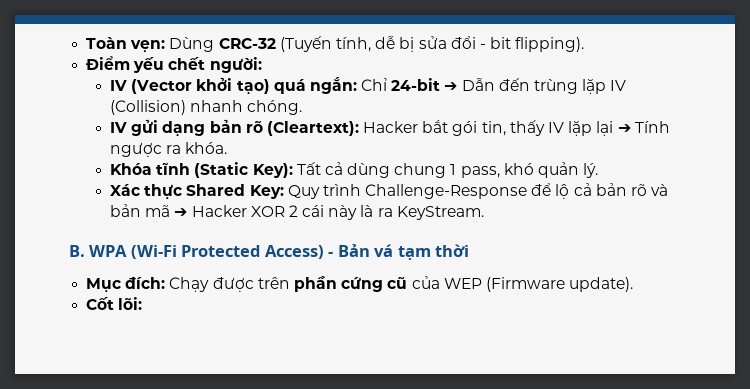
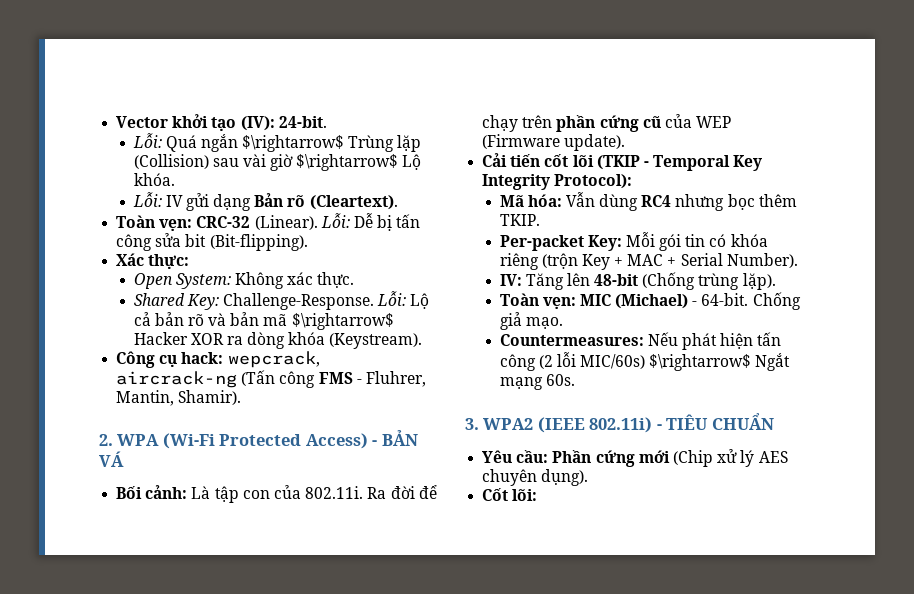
[86,36,585,53] [86,56,262,73] [109,77,627,95] [109,100,303,115] [109,119,670,137] [109,142,228,157] [109,162,599,178] [109,183,570,200] Toàn vẹn: Dùng CRC-32 (Tuyến tính, dễ bị sửa đổi - bit flipping). // Điểm yếu chết người: // IV (Vector khởi tạo) quá ngắn: Chỉ 24-bit ➔ Dẫn đến trùng lặp IV (Collision) nhanh chóng. // IV gửi dạng bản rõ (Cleartext): Hacker bắt gói tin, thấy IV lặp lại ➔ Tính ngược ra khóa. // Khóa tĩnh (Static Key): Tất cả dùng chung 1 pass, khó quản lý. // Xác thực Shared Key: Quy trình Challenge-Response để lộ -> [116,114,327,131] [132,133,422,152] [133,154,422,171] [133,173,175,186] [132,192,398,211] [116,213,421,231] [116,233,308,251] [116,253,190,269] [133,272,355,289] [133,291,430,310] Vector khởi tạo (IV): 24-bit. // Lỗi: Quá ngắn $\rightarrow$ Trùng lặp (Collision) sau vài giờ $\rightarrow$ Lộ khóa. // Lỗi: IV gửi dạng Bản rõ (Cleartext). // Toàn vẹn: CRC-32 (Linear). Lỗi: Dễ bị tấn công sửa bit (Bit-flipping). // Xác thực: // Open System: Không xác thực. // Shared Key: Challenge-Response. Lỗi: Lộ
[174,208,188,217] ➔ -> [291,313,394,330] $\rightarrow$
[288,205,484,220] [69,245,85,257] 2 cái này là ra KeyStream. // B. -> [226,332,423,349] [116,351,320,368] [116,370,426,388] [116,390,242,406] [99,434,113,446] ra dòng khóa (Keystream). // Công cụ hack: wepcrack, aircrack-ng (Tấn công FMS - Fluhrer, Mantin, Shamir). // 2.
[337,244,470,260] [86,277,254,293] Bản vá tạm thời // Mục đích: Chạy được -> [381,430,418,446] [99,451,124,467] [116,485,437,503] [482,115,519,132] BẢN VÁ // Bối cảnh: Là tập con của 802.11i. Ra đời để chạy
(634, 284) none -> [482,153,763,171] [482,174,633,190] [499,192,797,211] [499,214,540,226] [499,232,768,251] [499,253,798,270] [499,272,776,290] [499,292,801,310] [499,312,563,330] [499,332,782,350] [499,352,791,371] [499,374,575,390] [465,413,774,433] [482,449,788,467] [482,469,589,486] // Cải tiến cốt lõi (TKIP - Temporal Key Integrity Protocol): // Mã hóa: Vẫn dùng RC4 nhưng bọc thêm TKIP. // Per-packet Key: Mỗi gói tin có khóa riêng (trộn Key + MAC + Serial Number). // IV: Tăng lên 48-bit (Chống trùng lặp). // Toàn vẹn: MIC (Michael) - 64-bit. Chống giả mạo. // Countermeasures: Nếu phát hiện tấn công (2 lỗi MIC/60s) $\rightarrow$ Ngắt mạng 60s. // 3. WPA2 (IEEE 802.11i) - TIÊU CHUẨN // Yêu cầu: Phần cứng mới (Chip xử lý AES chuyên dụng).

